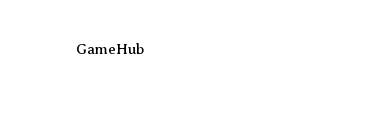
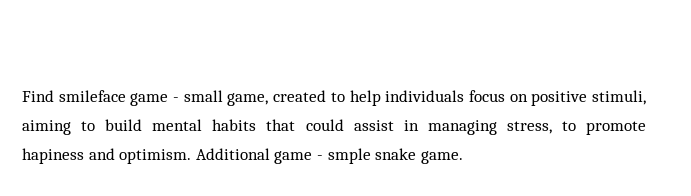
[76,43,144,54] GameHub -> [22,90,646,106] [22,119,646,135] [22,148,463,164] Find smileface game - small game, created to help individuals focus on positive stimuli, aiming to build mental habits that could assist in managing stress, to promote hapiness and optimism. Additional game - smple snake game.

